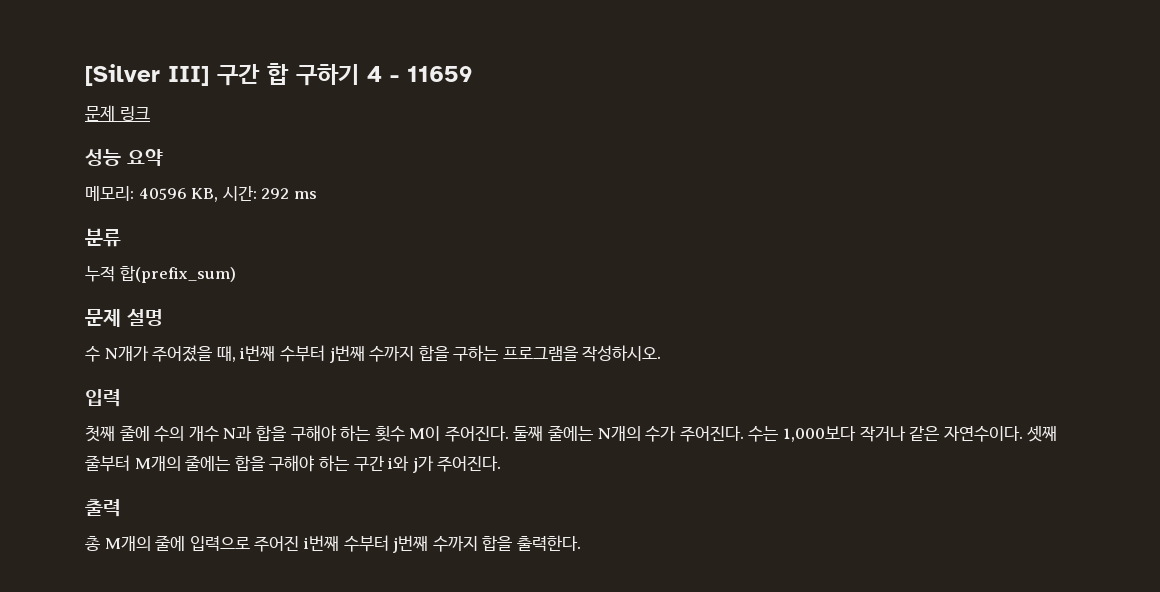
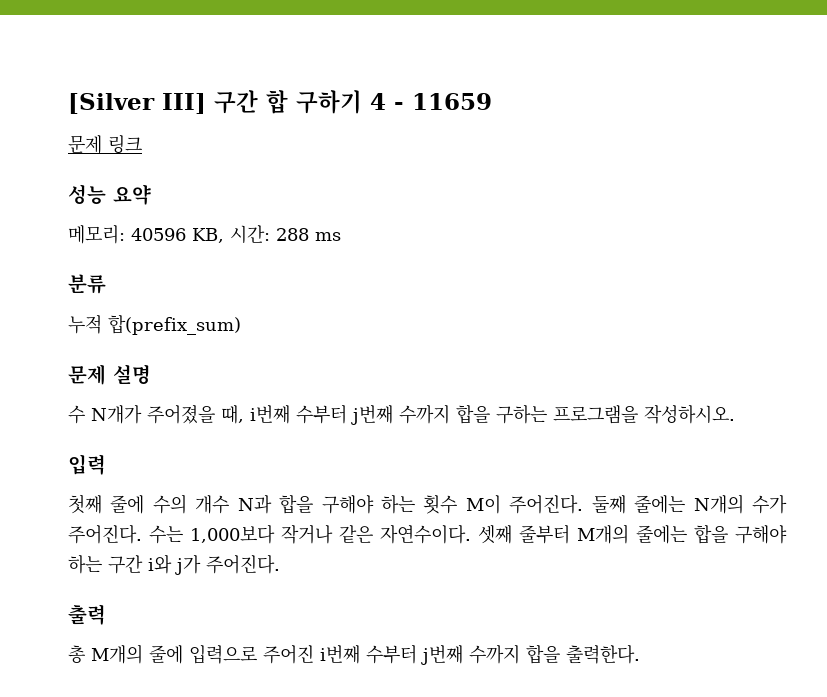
[261,188,290,199] 292 -> [276,228,309,241] 288

